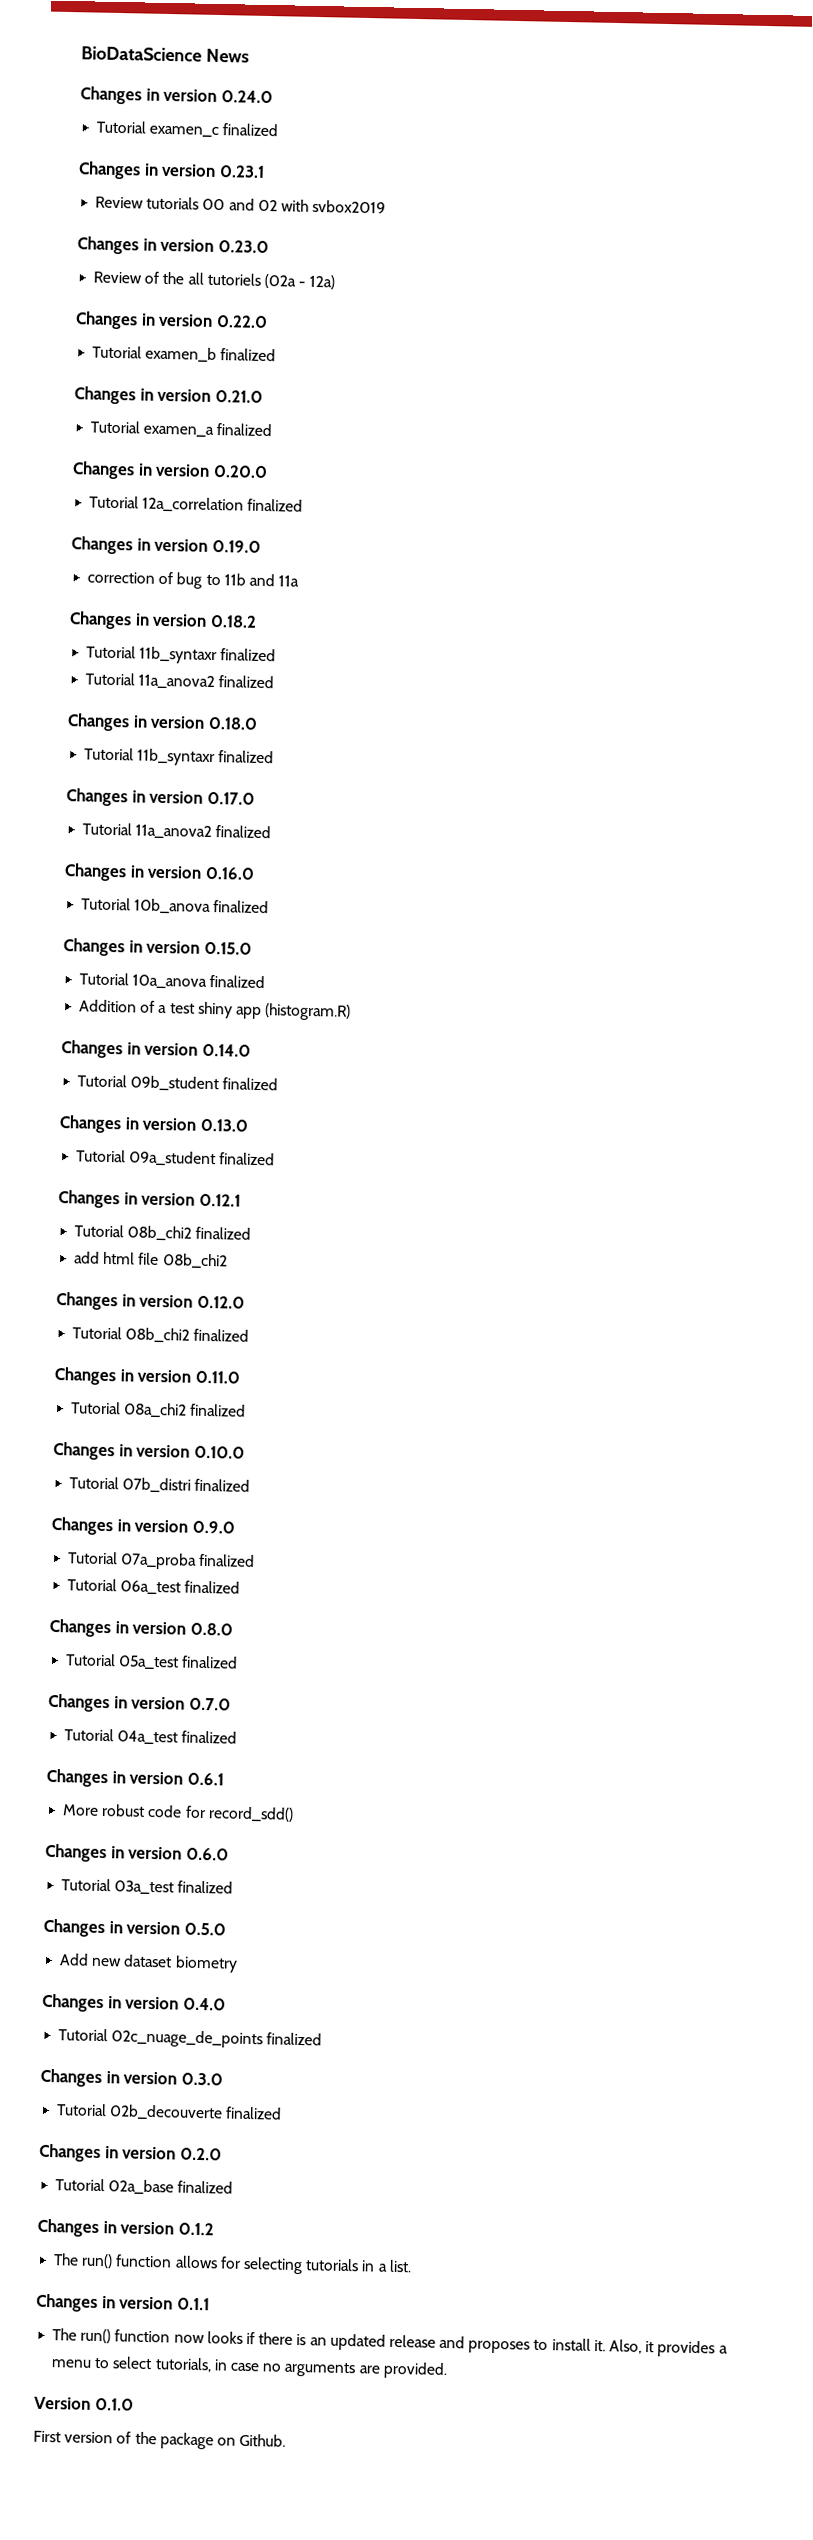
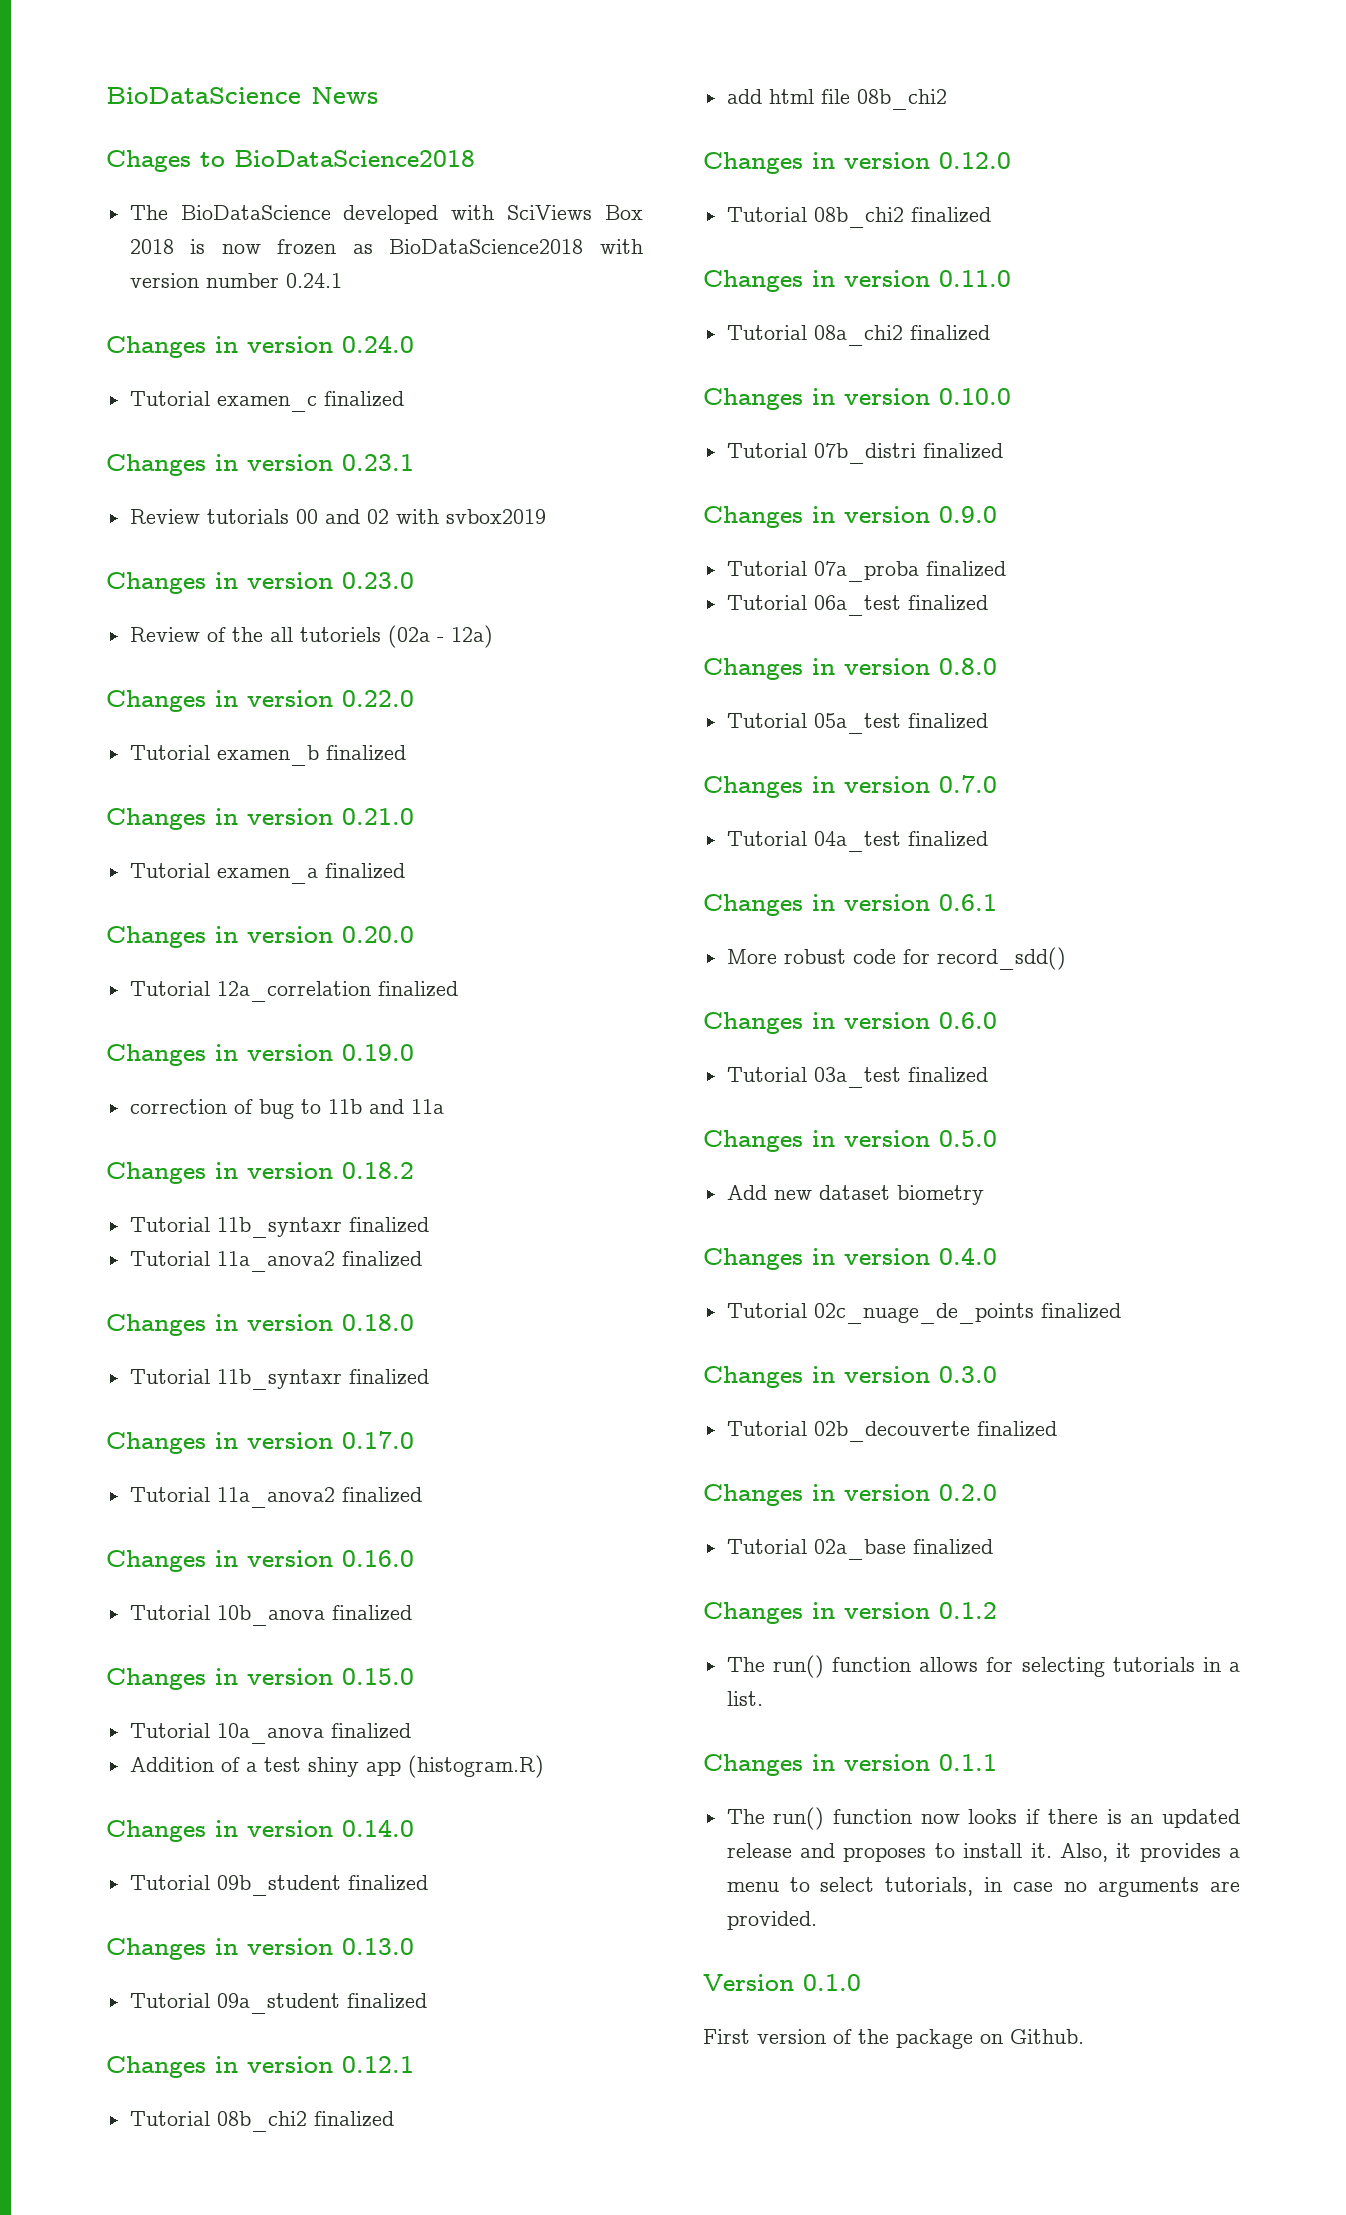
(250, 55) none -> [106,150,475,172] [129,205,643,224] [129,239,643,255] [129,273,342,288] // Chages to BioDataScience2018 // The BioDataScience developed with SciViews Box 2018 is now frozen as BioDataScience2018 with version number 0.24.1

